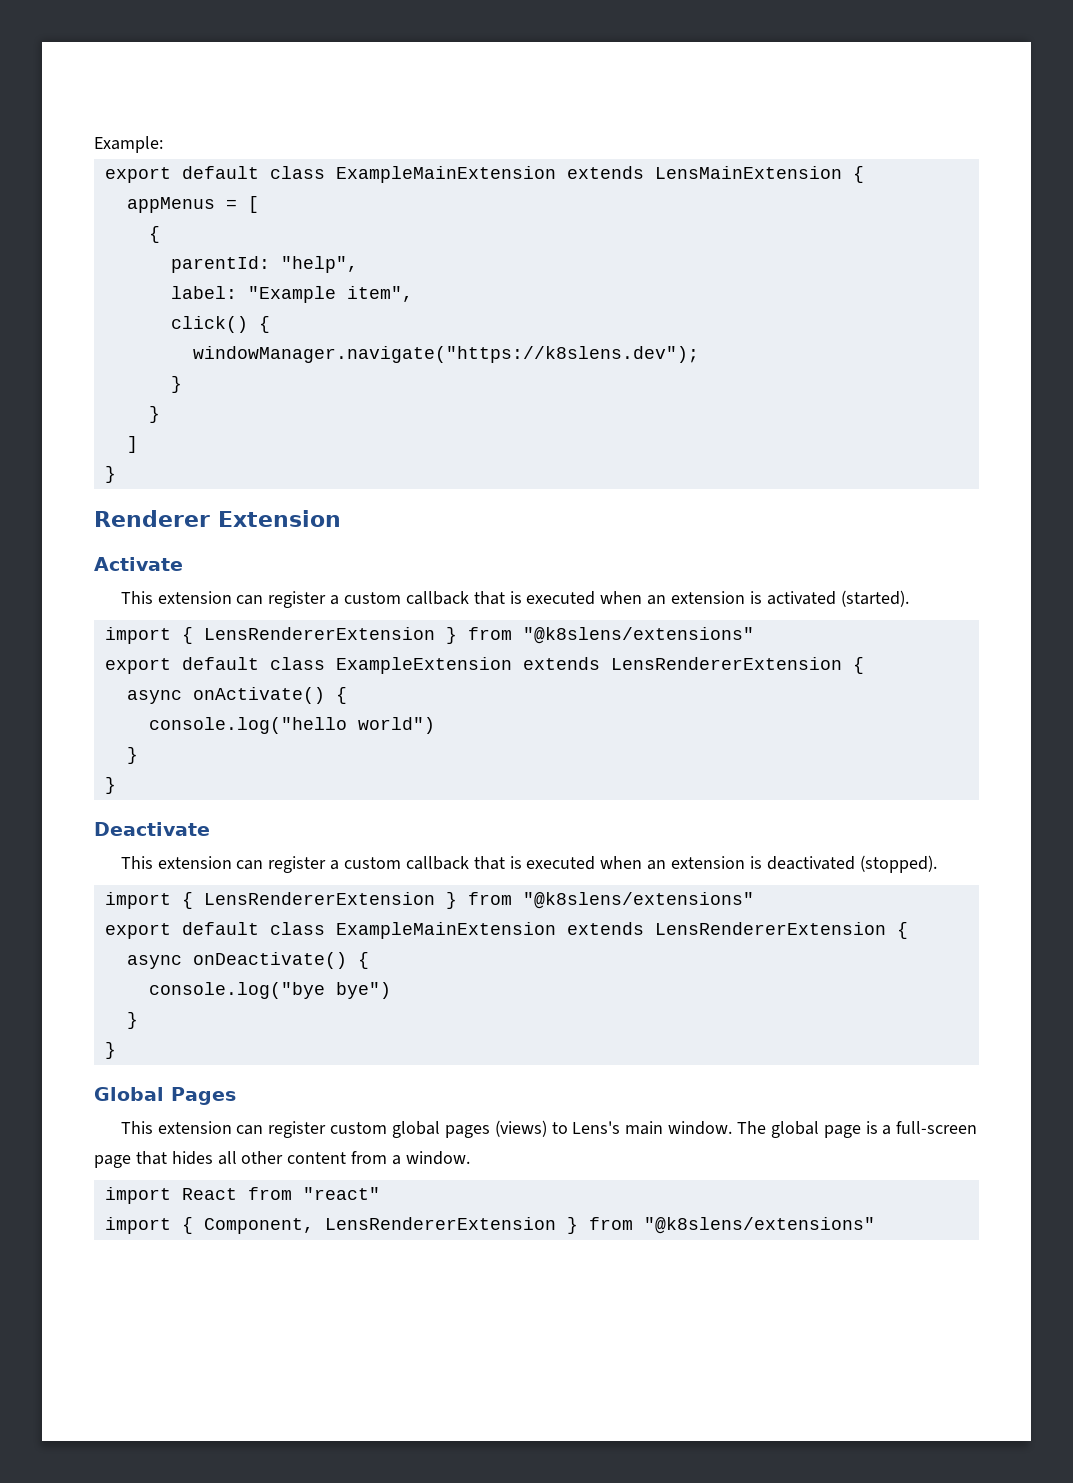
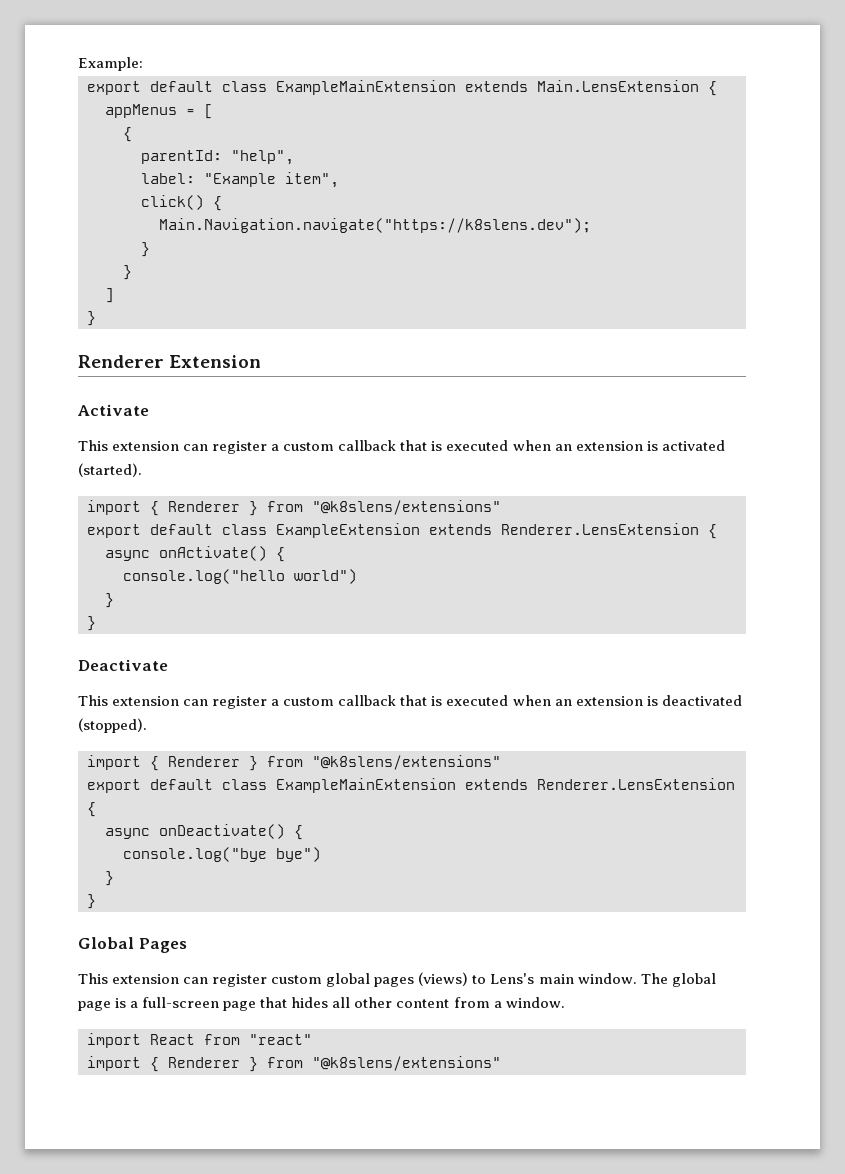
[654,166,842,179] LensMainExtension -> [537,80,699,92] Main.LensExtension
[192,346,699,363] windowManager.navigate("https://k8slens.dev"); -> [159,218,591,233] Main.Navigation.navigate("https://k8slens.dev");
[203,627,435,640] LensRendererExtension -> [168,501,240,512] Renderer
[610,657,842,670] LensRendererExtension -> [501,523,699,535] Renderer.LensExtension
[203,892,435,905] LensRendererExtension -> [168,756,240,767] Renderer
[654,922,886,935] LensRendererExtension -> [537,778,735,790] Renderer.LensExtension
[203,1217,556,1234] Component, LensRendererExtension -> [168,1057,240,1068] Renderer

